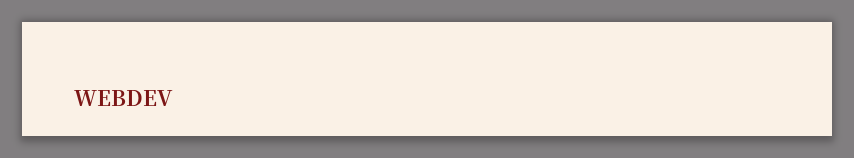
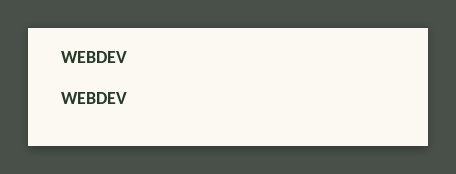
[74,90,173,106] WEBDEV -> [61,51,127,63] [61,92,127,104] WEBDEV // WEBDEV

